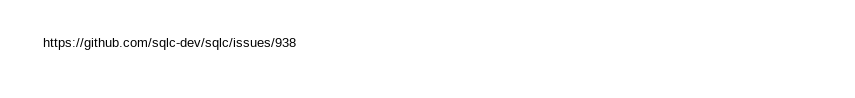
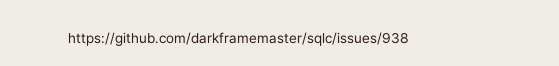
[43,38,296,50] https://github.com/sqlc-dev/sqlc/issues/938 -> [68,32,408,46] https://github.com/darkframemaster/sqlc/issues/938

